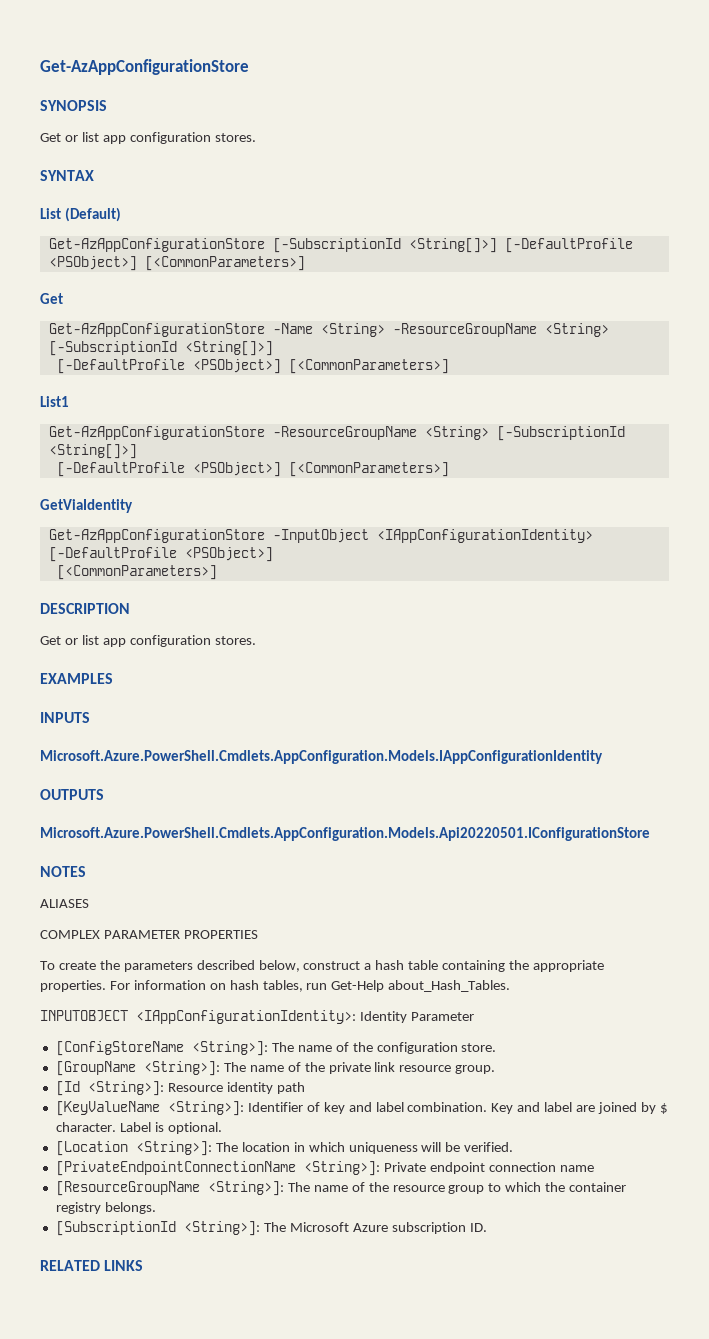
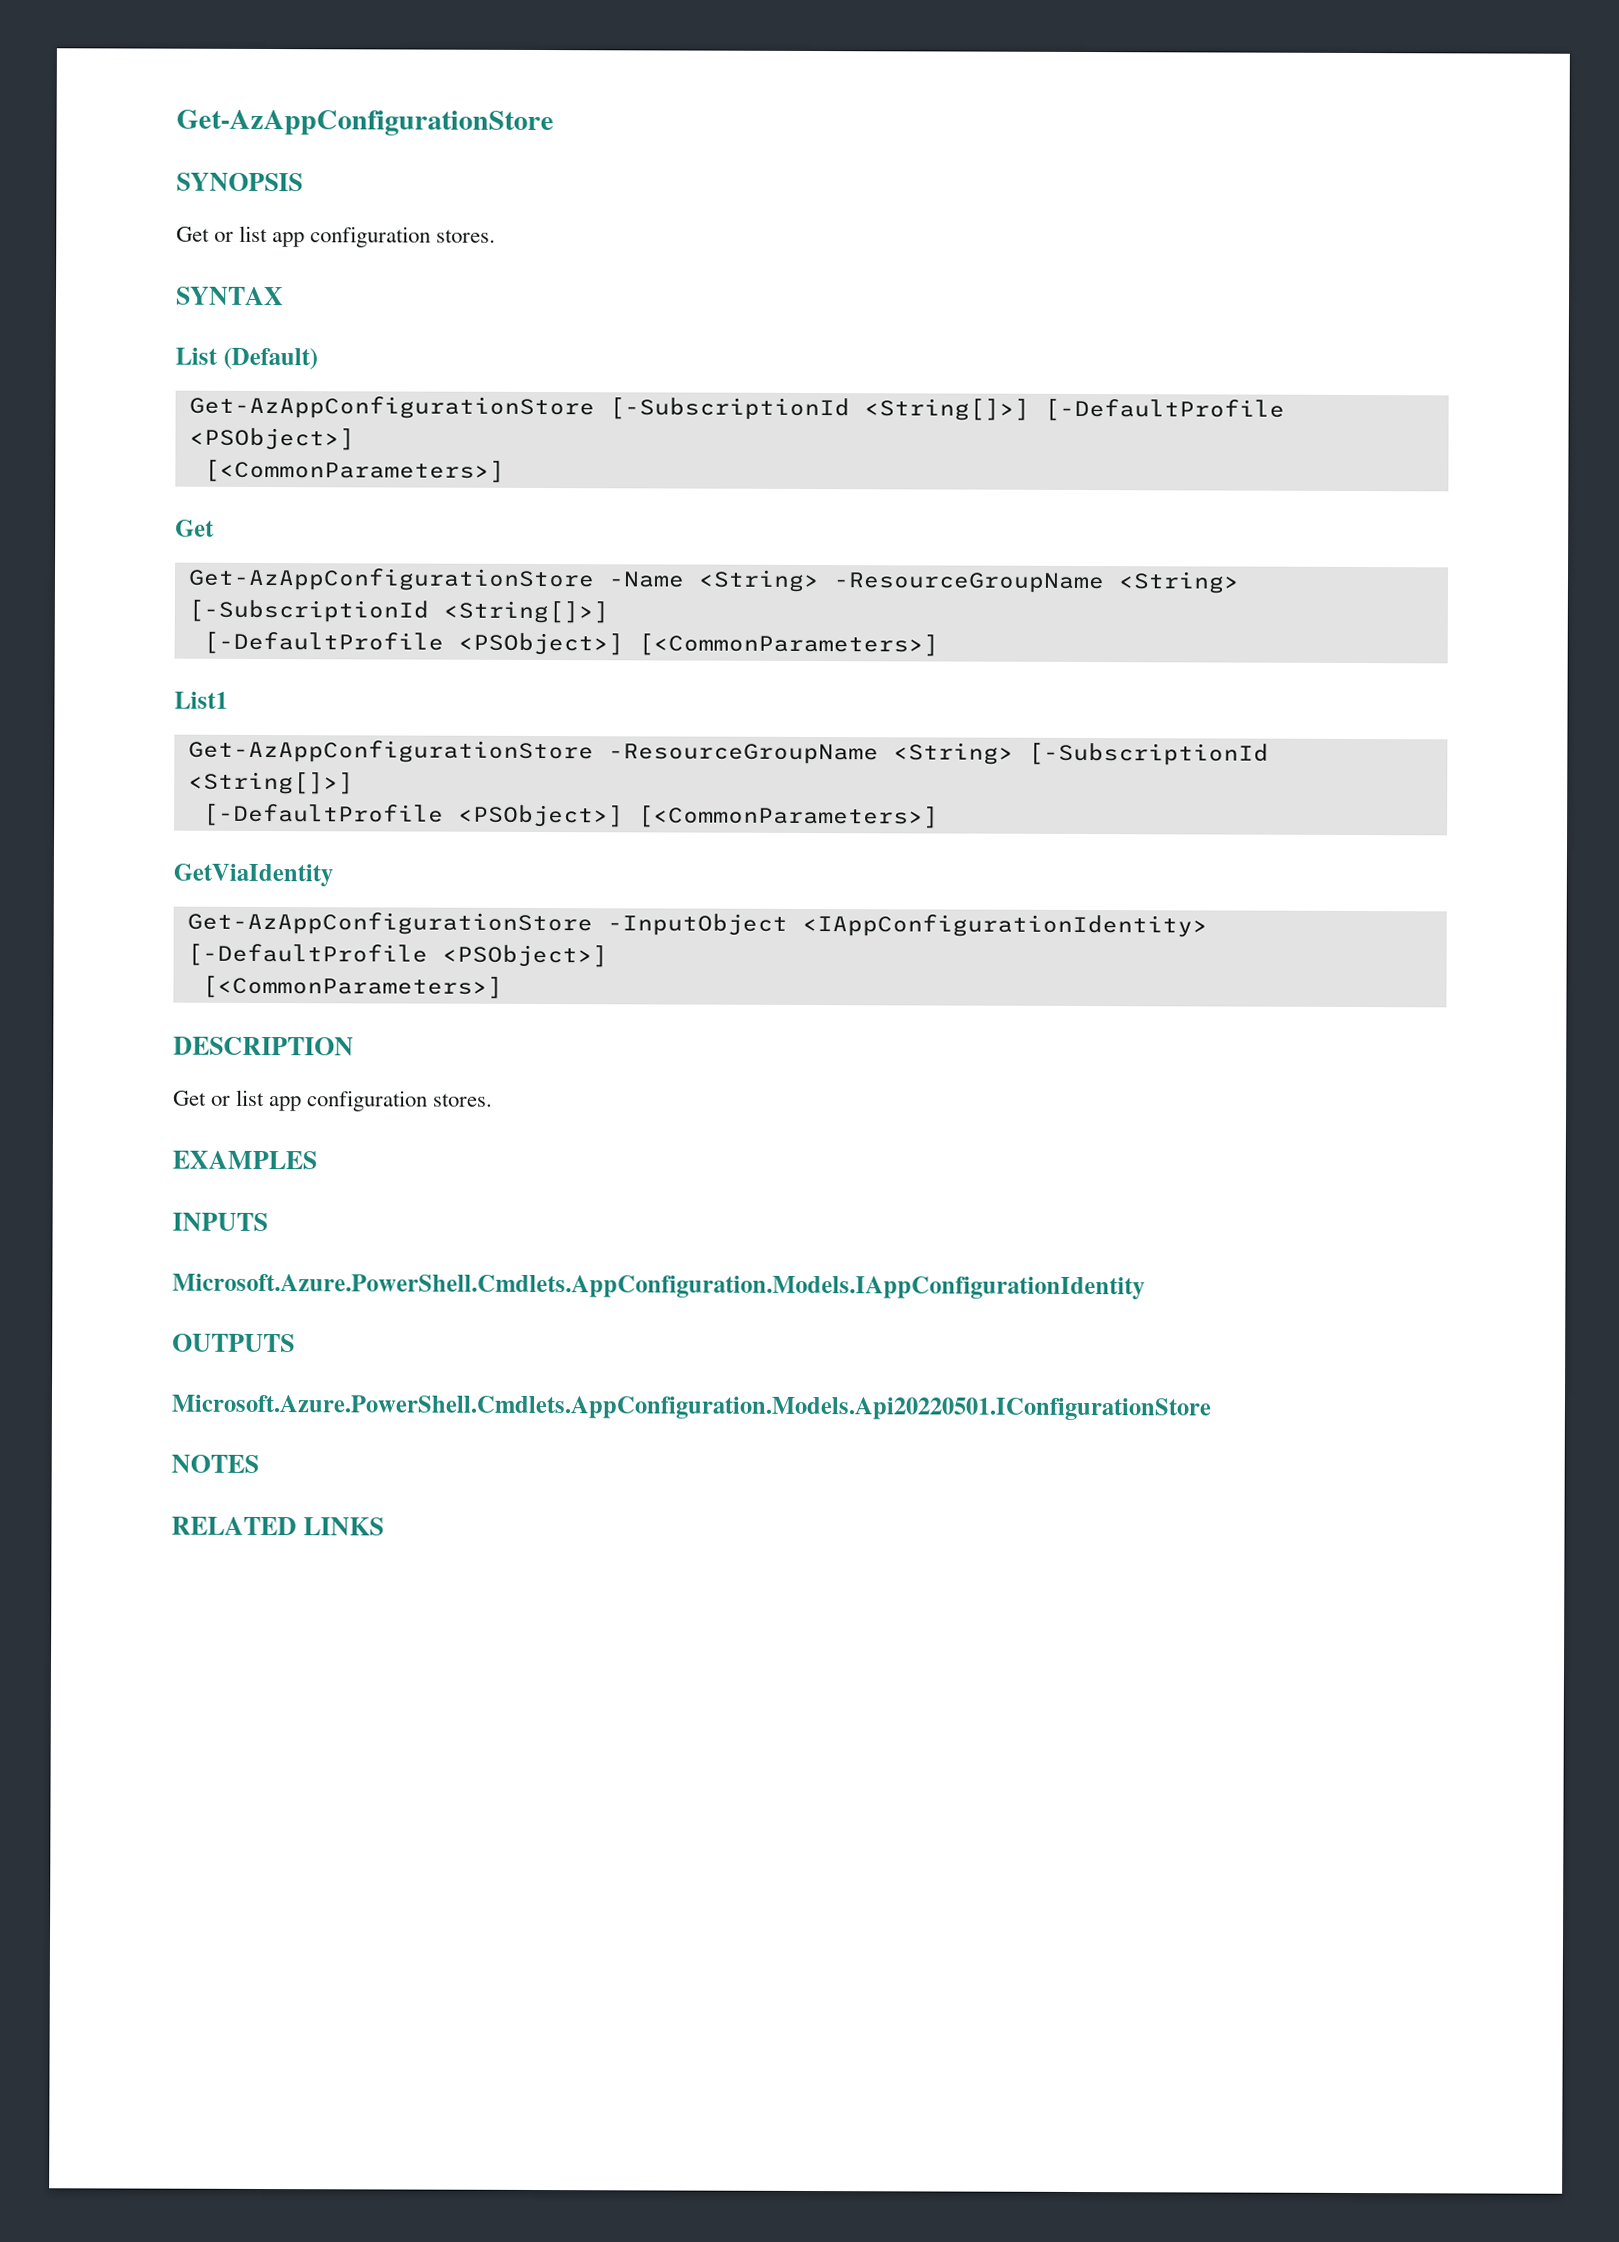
(137, 263) none -> (355, 439) //
[40,899,89,908] [40,930,258,939] [40,960,604,972] [40,980,511,992] [40,1010,474,1024] [55,1041,497,1056] [55,1061,496,1076] [55,1081,305,1096] [55,1101,668,1116] [55,1122,222,1134] [55,1141,514,1156] [55,1161,594,1176] [55,1181,627,1196] [55,1202,156,1214] [55,1221,487,1236] // ALIASES // COMPLEX PARAMETER PROPERTIES // To create the parameters described below, construct a hash table containing the appropriate properties. For information on hash tables, run Get-Help about_Hash_Tables. // INPUTOBJECT <IAppConfigurationIdentity>: Identity Parameter // [ConfigStoreName <String>]: The name of the configuration store. // [GroupName <String>]: The name of the private link resource group. // [Id <String>]: Resource identity path // [KeyValueName <String>]: Identifier of key and label combination. Key and label are joined by $ character. Label is optional. // [Location <String>]: The location in which uniqueness will be verified. // [PrivateEndpointConnectionName <String>]: Private endpoint connection name // [ResourceGroupName <String>]: The name of the resource group to which the container registry belongs. // [SubscriptionId <String>]: The Microsoft Azure subscription ID. -> (259, 1463) none

